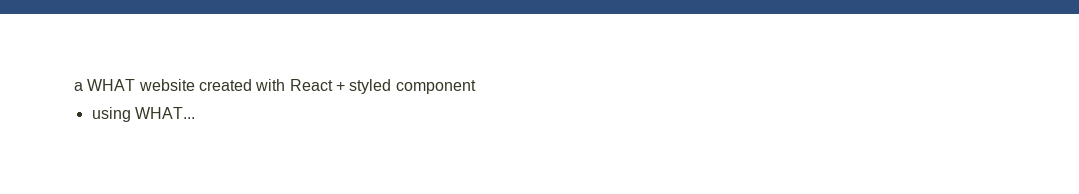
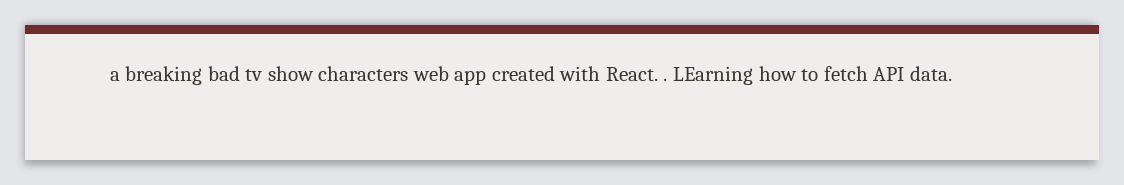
[87,79,476,94] [91,107,195,122] WHAT website created with React + styled component // using WHAT... -> [125,66,952,85] breaking bad tv show characters web app created with React. . LEarning how to fetch API data.

